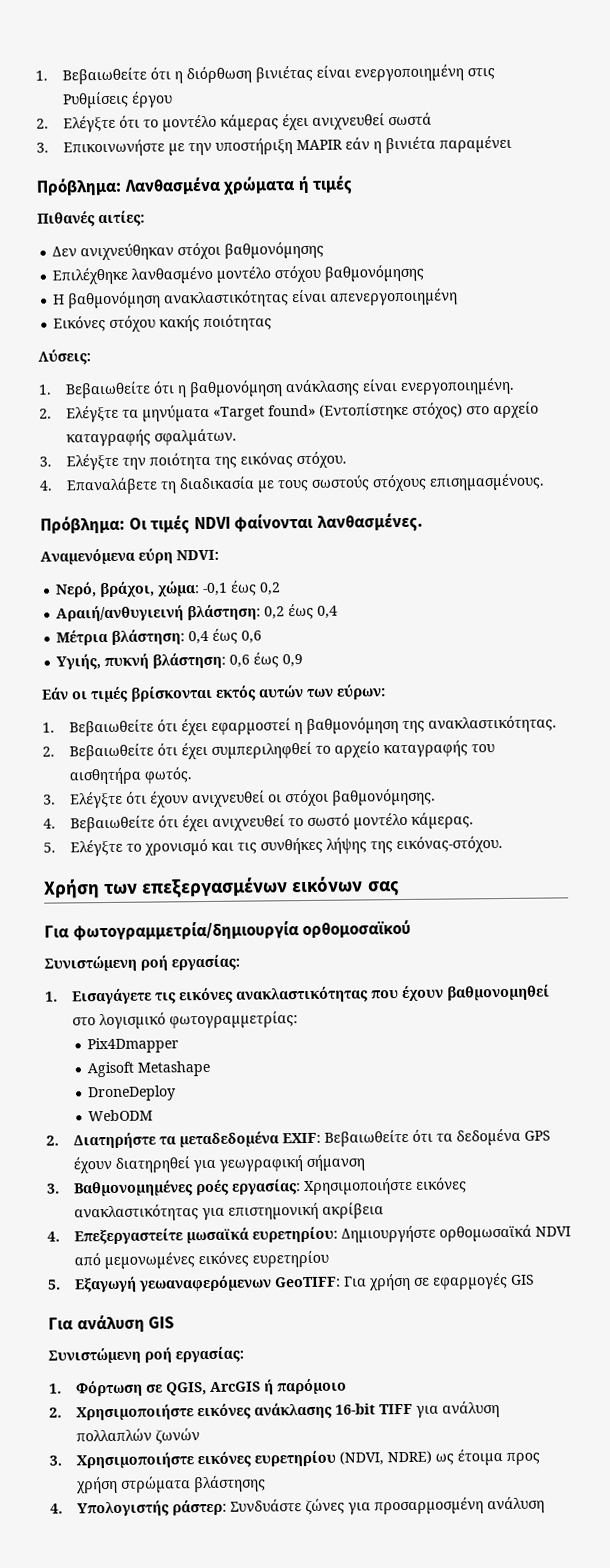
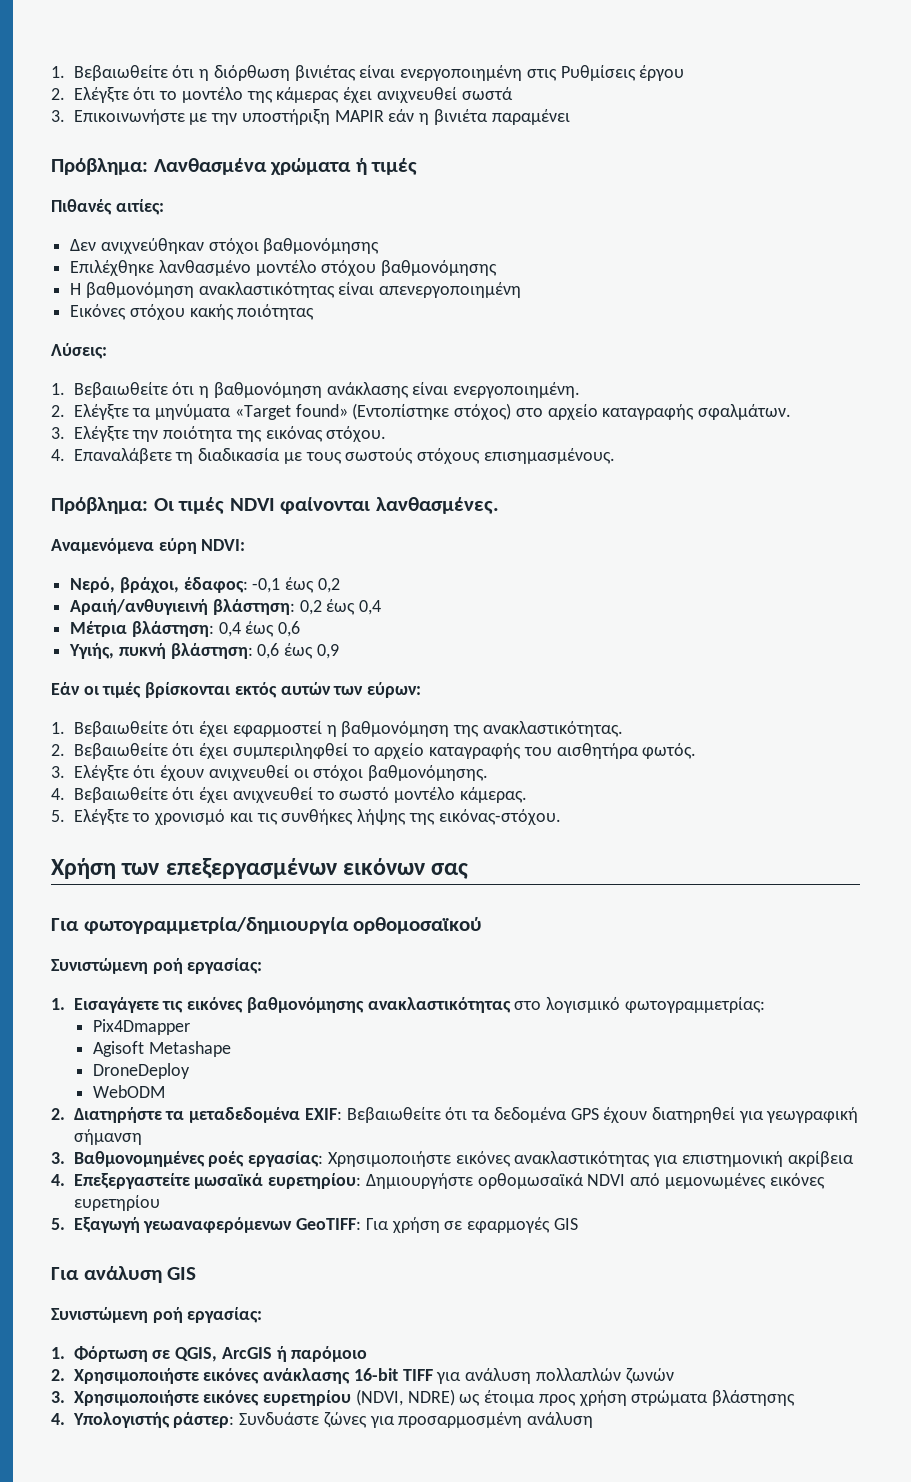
(217, 123) none -> [246,91,273,103] της
[157,581,201,597] χώμα: -> [183,577,248,593] έδαφος:
[235,984,550,1004] ανακλαστικότητας που έχουν βαθμονομηθεί -> [246,997,511,1013] βαθμονόμησης ανακλαστικότητας

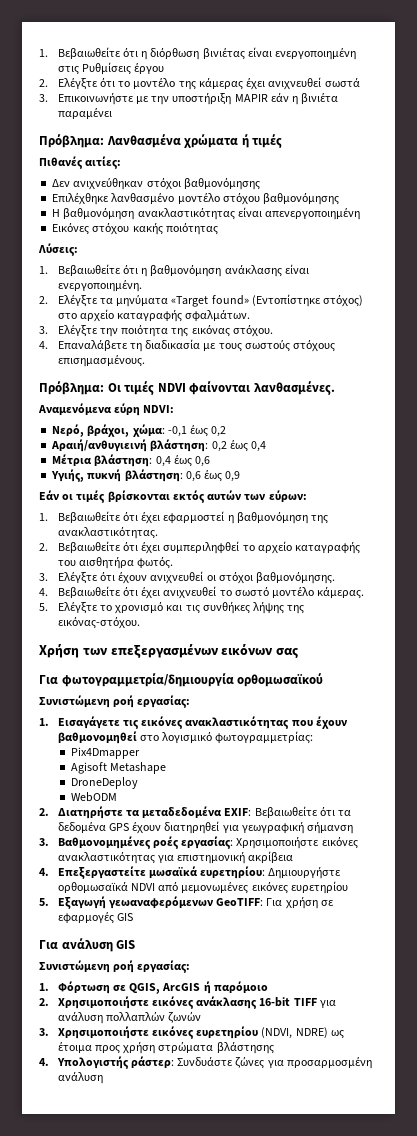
[183,577,248,593] έδαφος: -> [132,424,165,437] χώμα:
[353,917,483,934] ορθομοσαϊκού -> [237,673,324,687] ορθομωσαϊκού
[246,997,511,1013] βαθμονόμησης ανακλαστικότητας -> [185,716,348,729] [57,731,137,744] ανακλαστικότητας που έχουν βαθμονομηθεί

